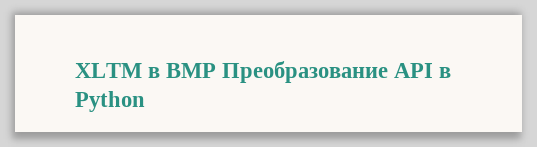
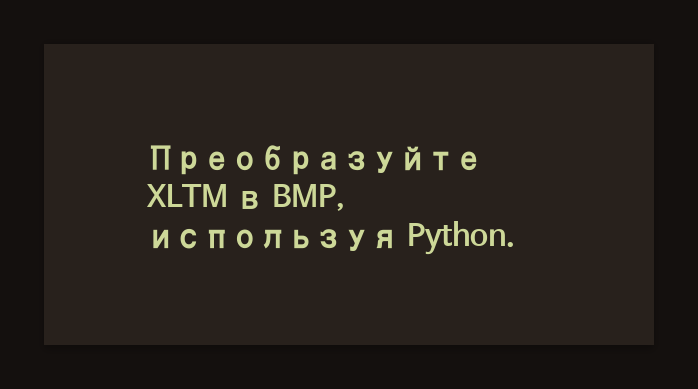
(75, 70) none -> [147,145,483,175] Преобразуйте
[166,61,452,83] [75,91,145,112] BMP Преобразование API в Python -> [272,184,346,211] [147,221,516,255] BMP, используя Python.

